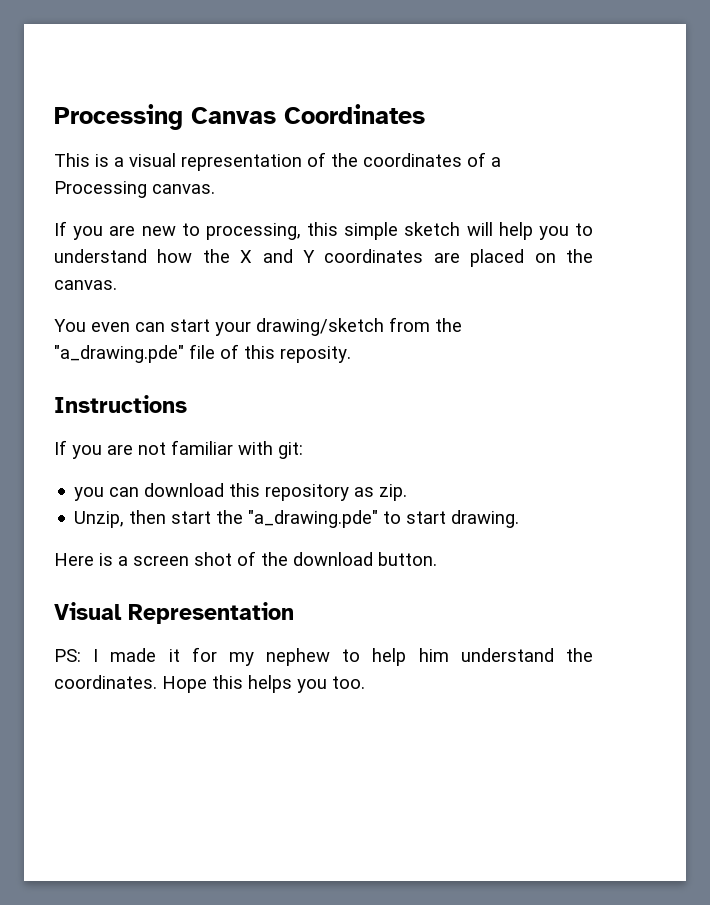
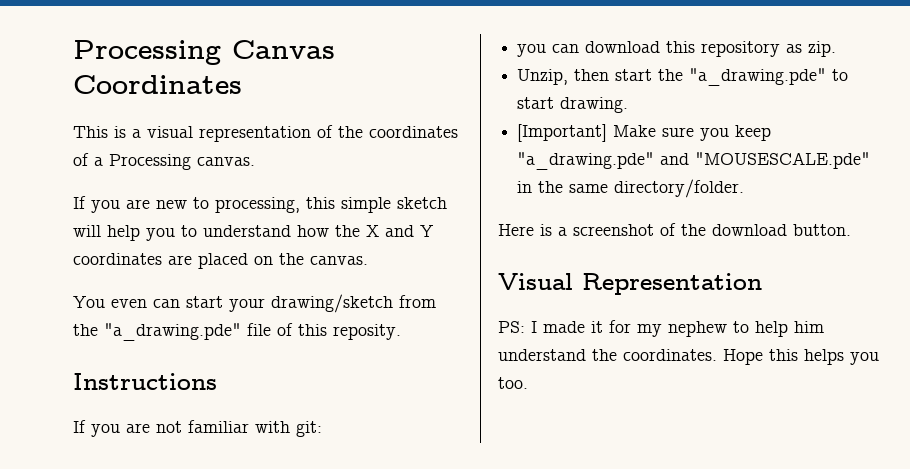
(520, 519) none -> [517,124,772,142] [517,152,871,170] [517,179,745,198] // [Important] Make sure you keep "a_drawing.pde" and "MOUSESCALE.pde" in the same directory/folder.
[133,552,232,566] screen shot -> [573,224,654,236] screenshot

